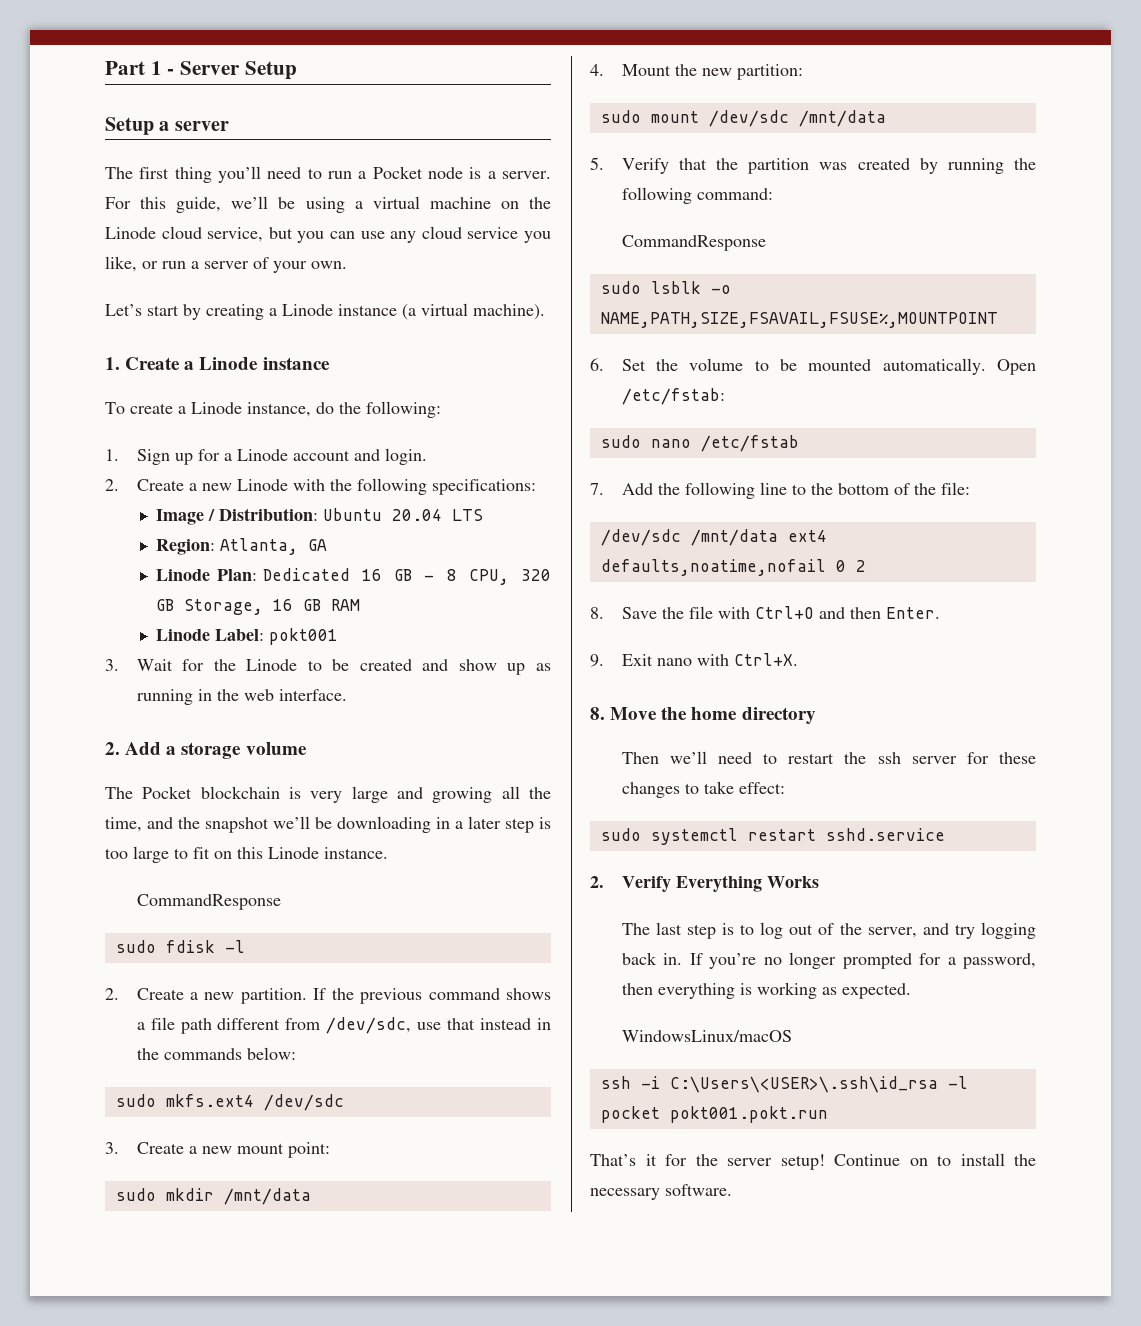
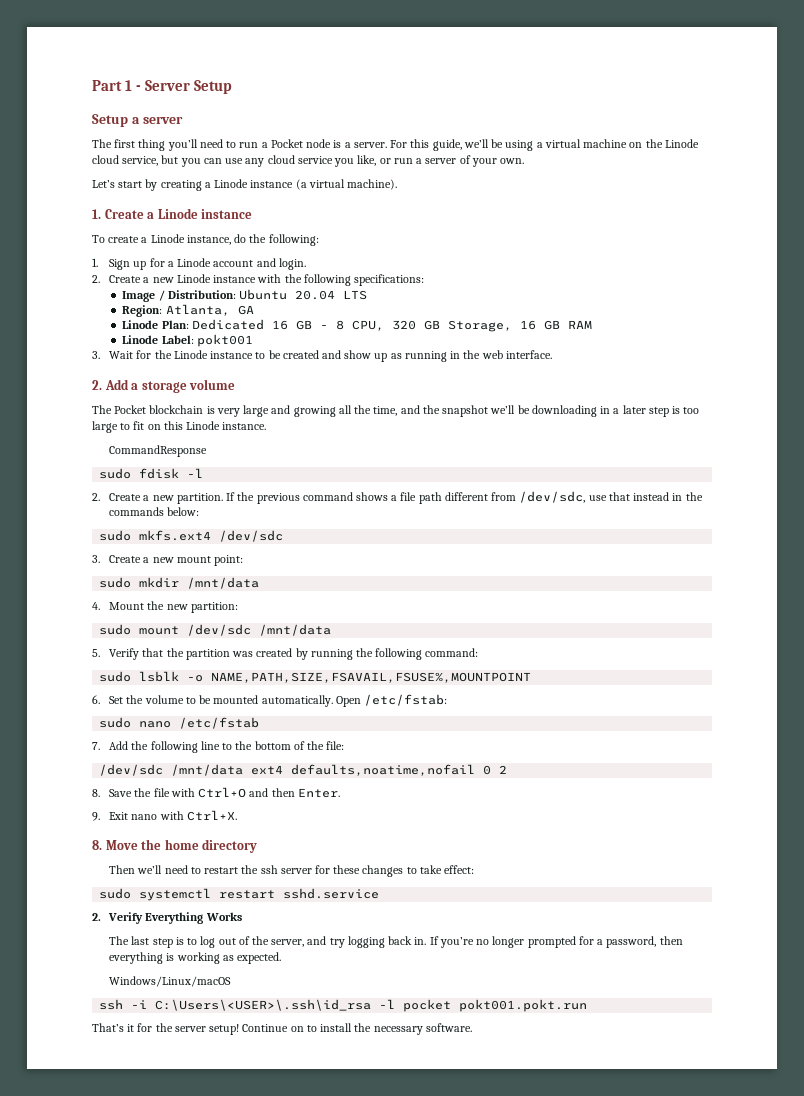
(288, 485) none -> [213,275,257,283] instance
(298, 665) none -> [210,351,254,359] instance
[621,235,766,251] // CommandResponse -> (479, 652) none
[621,1030,792,1042] WindowsLinux/macOS -> [109,976,232,987] Windows/Linux/macOS

